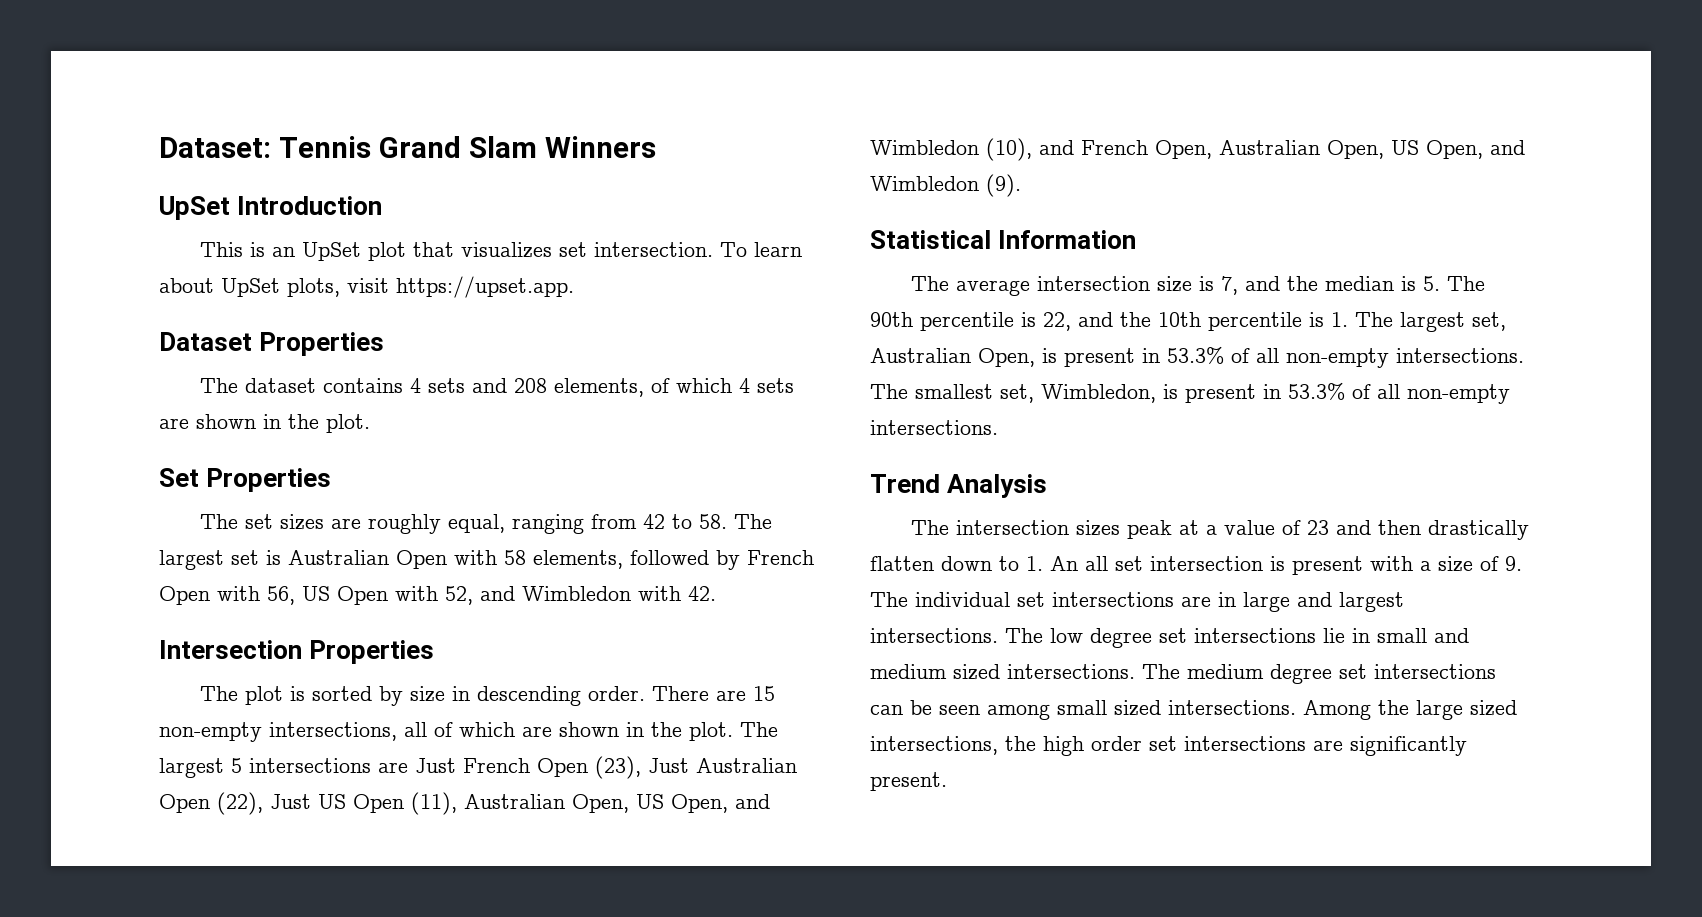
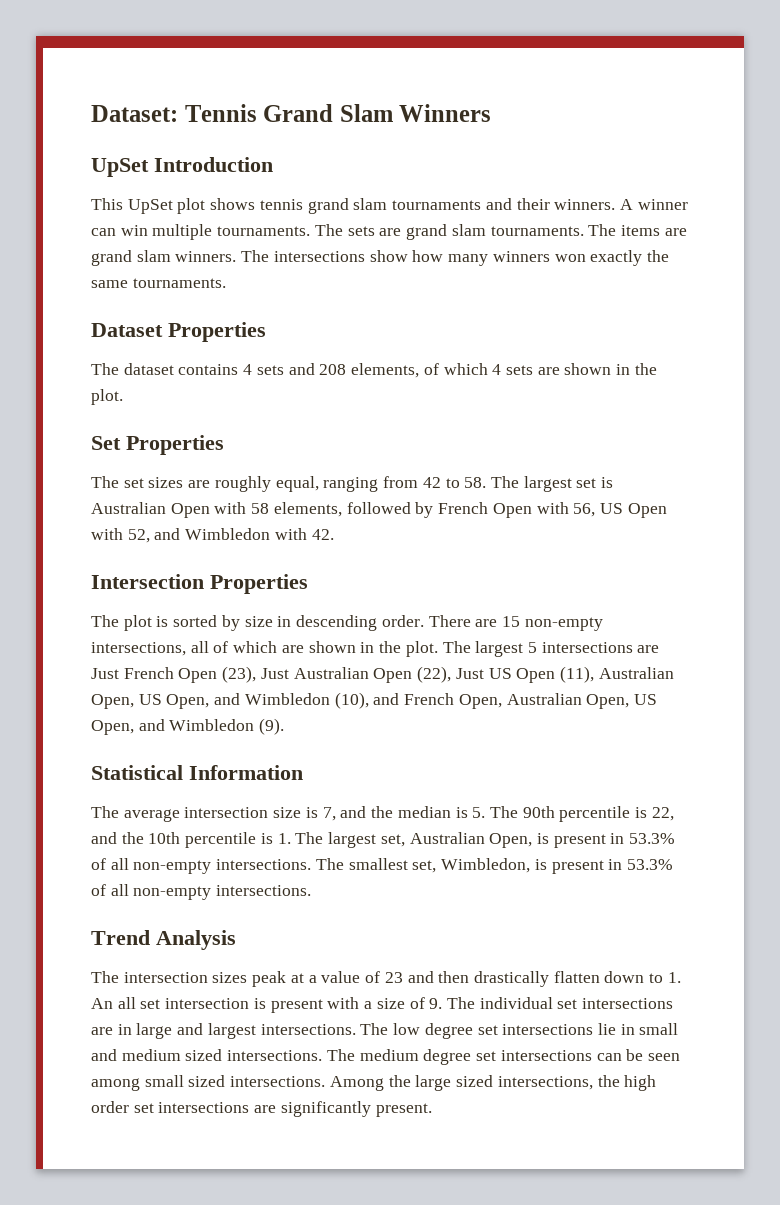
[249,242,802,261] [159,276,574,298] is an UpSet plot that visualizes set intersection. To learn about UpSet plots, visit https://upset.app. -> [127,198,688,214] [91,224,687,240] [91,250,669,266] [91,278,226,288] UpSet plot shows tennis grand slam tournaments and their winners. A winner can win multiple tournaments. The sets are grand slam tournaments. The items are grand slam winners. The intersections show how many winners won exactly the same tournaments.

